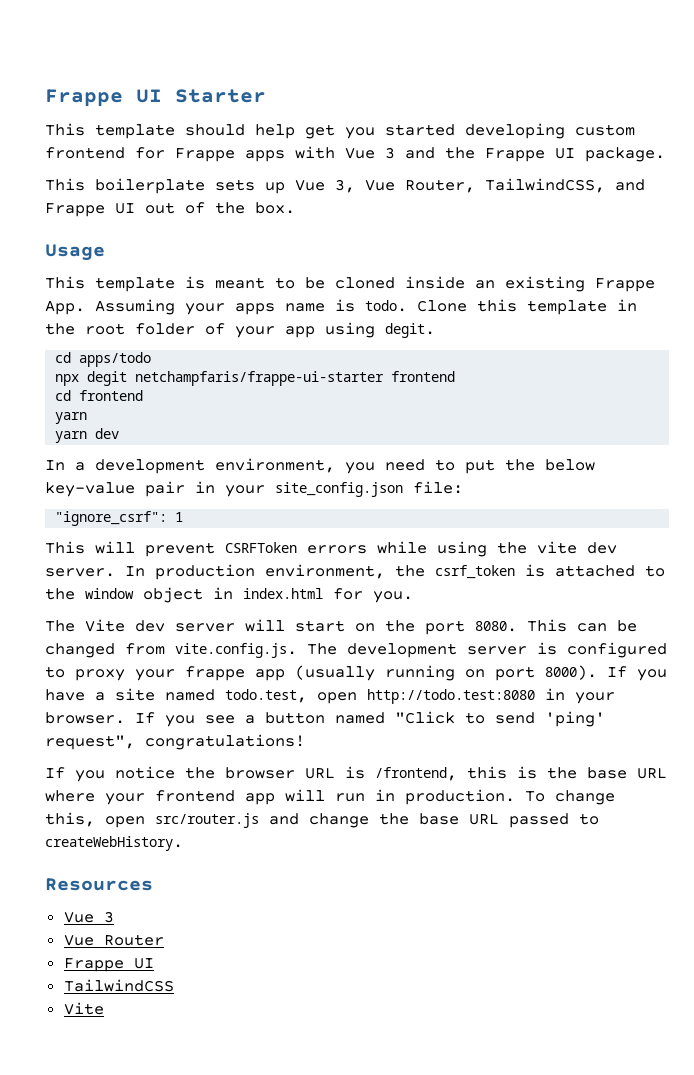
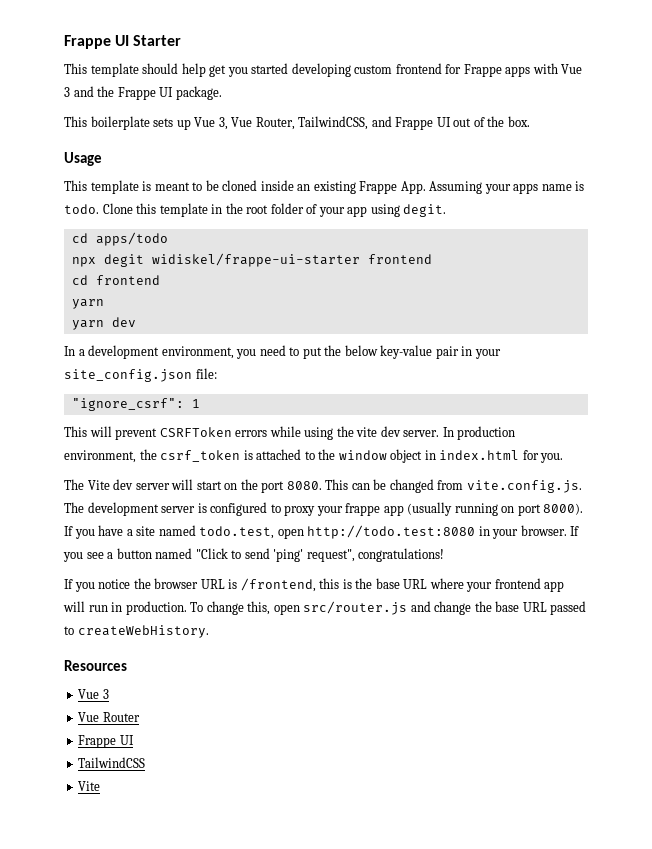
[135,371,385,386] netchampfaris/frappe-ui-starter -> [151,253,360,267] widiskel/frappe-ui-starter

